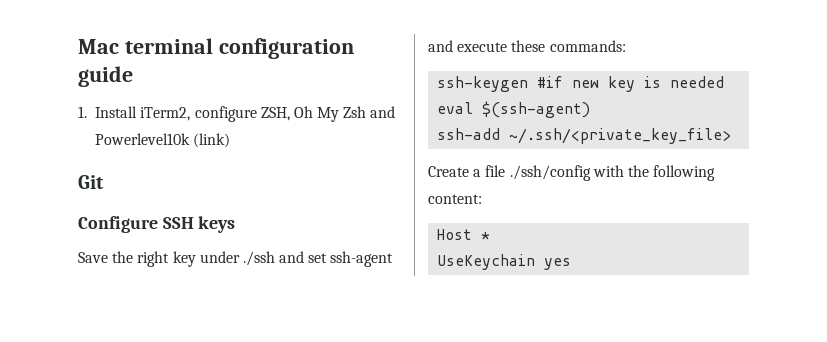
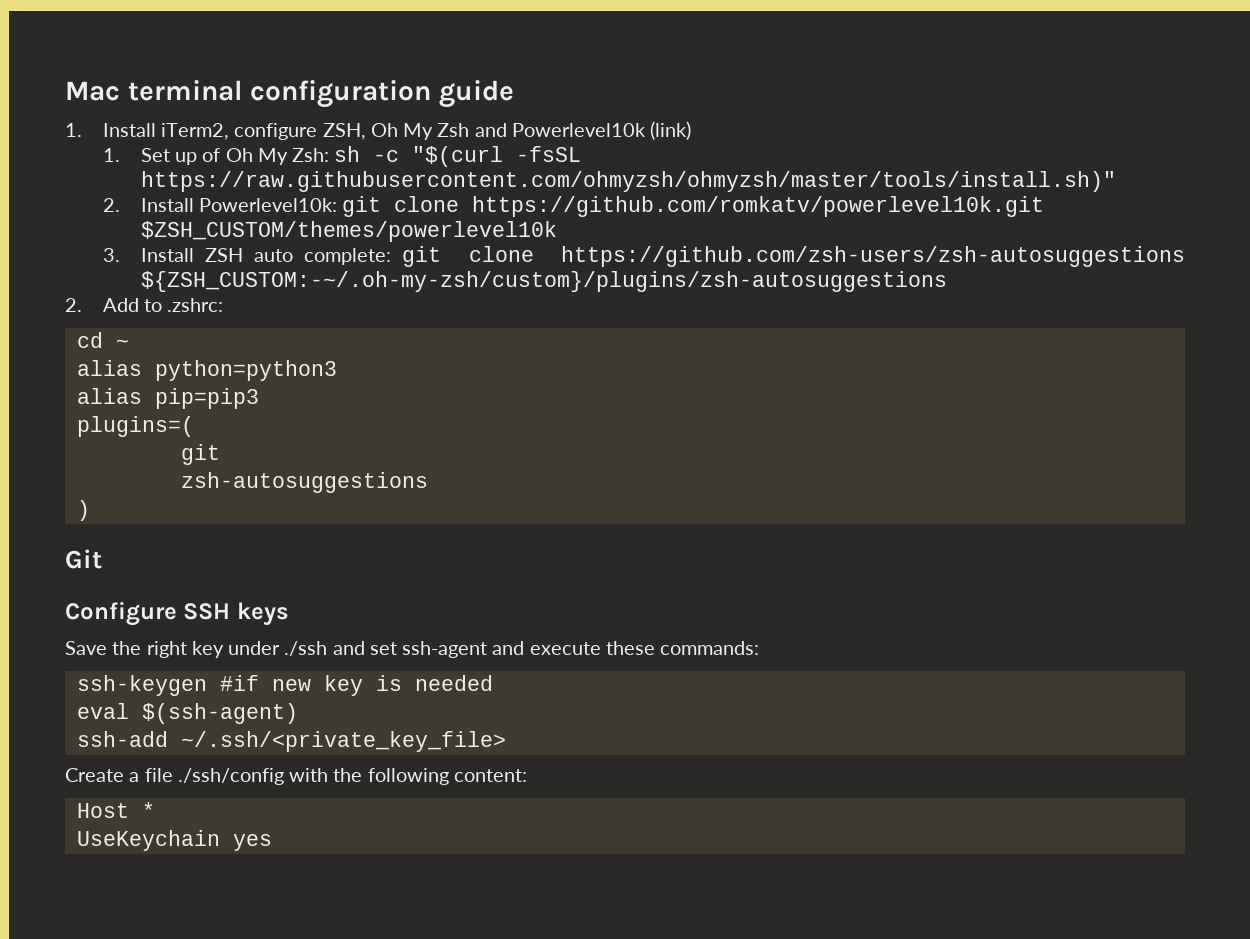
(231, 140) none -> [102,146,582,167] [140,171,1116,192] [102,196,1045,217] [140,221,557,242] [102,246,1185,267] [140,271,947,292] [65,298,224,312] [76,332,129,348] [76,360,337,381] [76,388,259,409] [76,416,194,437] [180,444,220,465] [180,472,428,493] [76,500,90,521] // 1. Set up of Oh My Zsh: sh -c "$(curl -fsSL https://raw.githubusercontent.com/ohmyzsh/ohmyzsh/master/tools/install.sh)" // 2. Install Powerlevel10k: git clone https://github.com/romkatv/powerlevel10k.git $ZSH_CUSTOM/themes/powerlevel10k // 3. Install ZSH auto complete: git clone https://github.com/zsh-users/zsh-autosuggestions ${ZSH_CUSTOM:-~/.oh-my-zsh/custom}/plugins/zsh-autosuggestions // 2. Add to .zshrc: // cd ~ // alias python=python3 // alias pip=pip3 // plugins=( // git // zsh-autosuggestions // )

